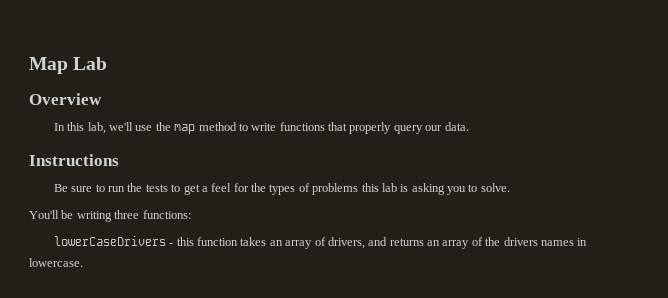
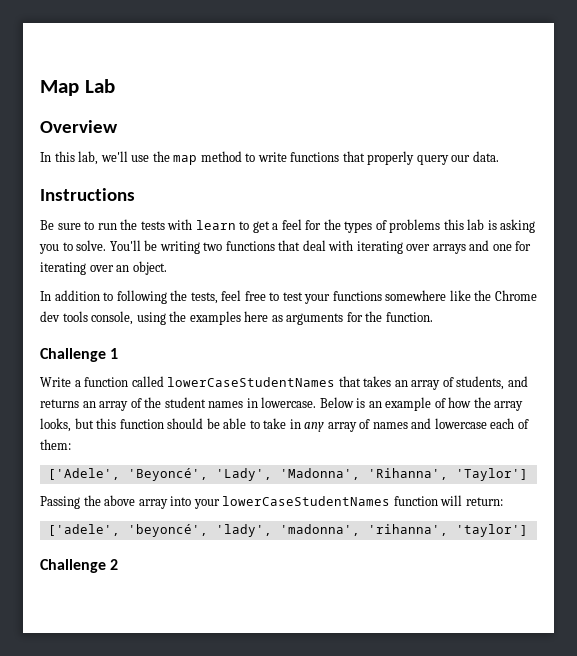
(168, 188) none -> [167,219,236,230] with learn
(510, 187) // -> (107, 245) none
[114,210,191,219] [53,236,239,246] three functions: // lowerCaseDrivers - this function -> [203,240,532,254] [40,261,167,275] [40,290,537,304] [40,311,433,325] [40,348,119,362] [40,376,361,387] two functions that deal with iterating over arrays and one for iterating over an object. // In addition to following the tests, feel free to test your functions somewhere like the Chrome dev tools console, using the examples here as arguments for the function. // Challenge 1 // Write a function called lowerCaseStudentNames that
[327,237,365,249] drivers, -> [456,376,505,390] students,
[503,237,538,246] drivers -> [164,397,206,408] student
(83, 262) none -> [319,397,524,411] [40,418,529,432] [40,439,71,450] [47,468,528,481] [40,495,503,509] [47,524,528,537] [40,559,119,573] Below is an example of how the array looks, but this function should be able to take in any array of names and lowercase each of them: // ['Adele', 'Beyoncé', 'Lady', 'Madonna', 'Rihanna', 'Taylor'] // Passing the above array into your lowerCaseStudentNames function will return: // ['adele', 'beyoncé', 'lady', 'madonna', 'rihanna', 'taylor'] // Challenge 2

